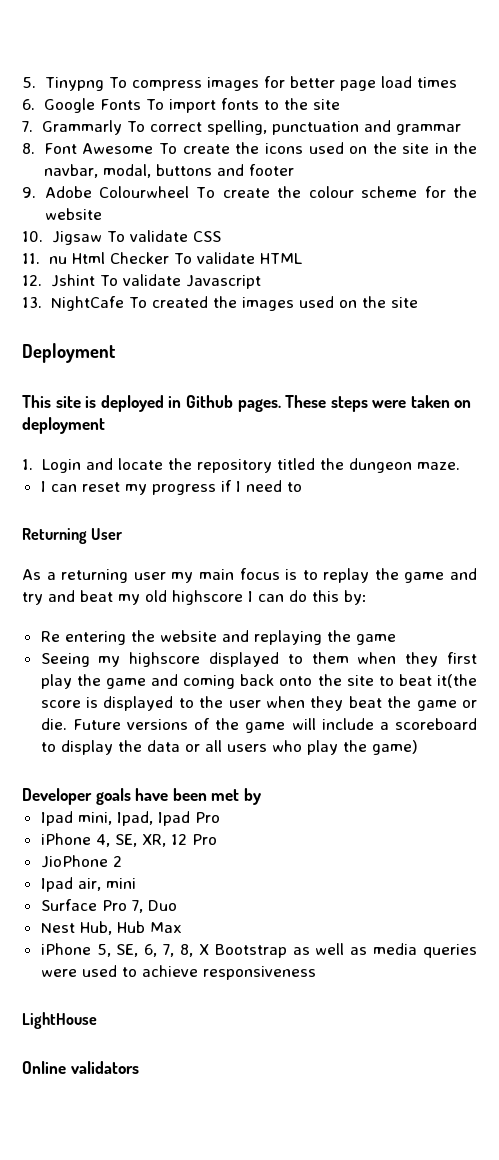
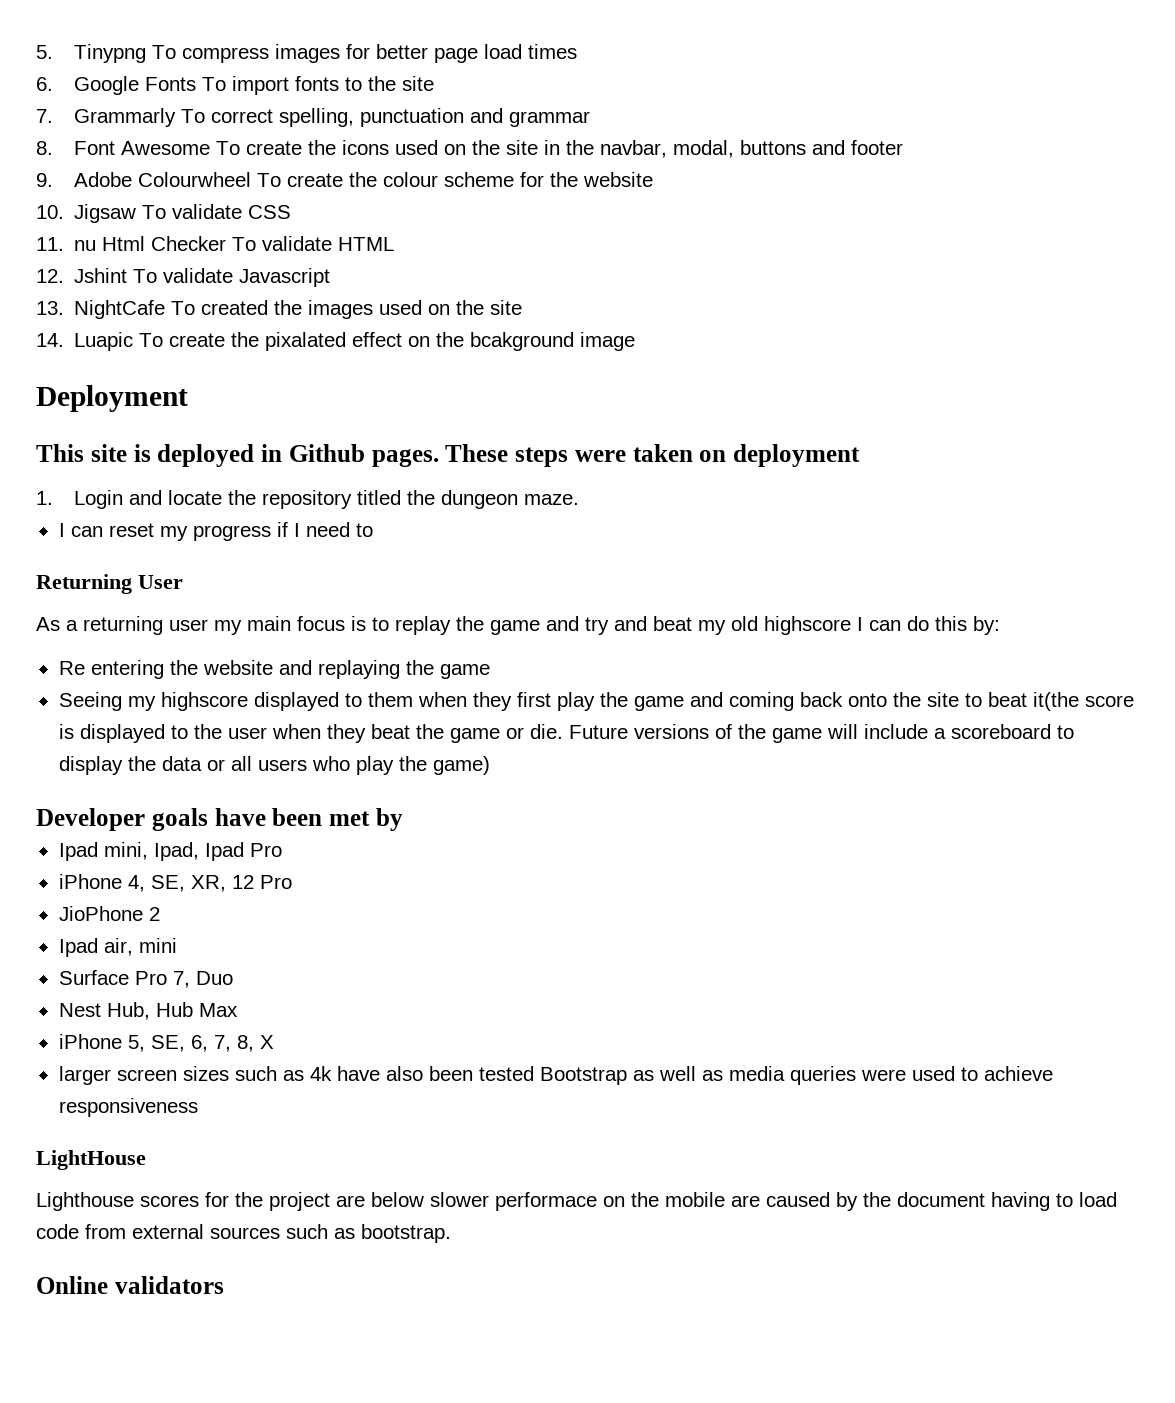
(419, 302) none -> [36,332,636,351] // 14. Luapic To create the pixalated effect on the bcakground image
(209, 949) none -> [58,1066,534,1085] // larger screen sizes such as 4k have also been tested
(97, 1020) none -> [36,1192,1117,1211] [36,1224,451,1243] // Lighthouse scores for the project are below slower performace on the mobile are caused by the document having to load code from external sources such as bootstrap.

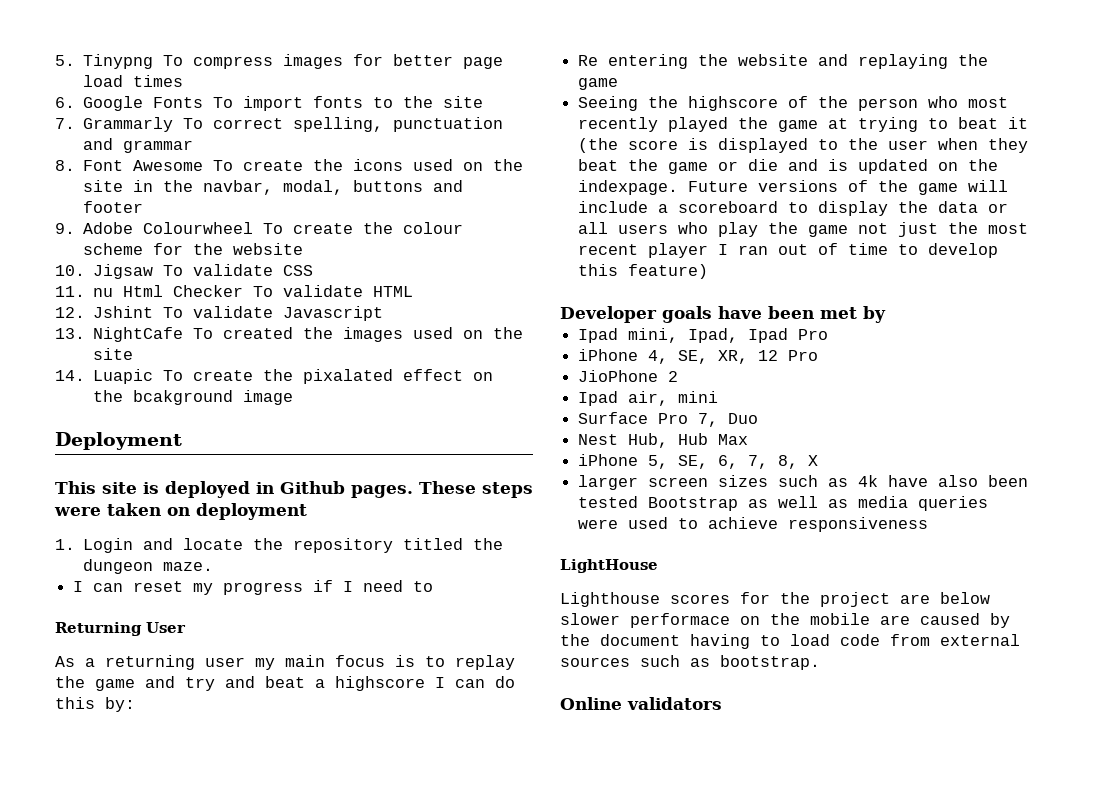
[698,616,758,635] my old -> [315,679,325,688] a
[127,692,1079,711] my highscore displayed to them when they first play the game and coming back onto the site to beat it(the -> [648,96,1009,111] [578,117,1029,132] [578,138,619,153] the highscore of the person who most recently played the game at trying to beat it (the
[529,724,563,739] die. -> [748,159,999,174] [578,180,679,195] die and is updated on the indexpage.
[432,756,490,775] game) -> [808,222,1029,237] [578,243,999,258] [578,264,709,279] game not just the most recent player I ran out of time to develop this feature)

